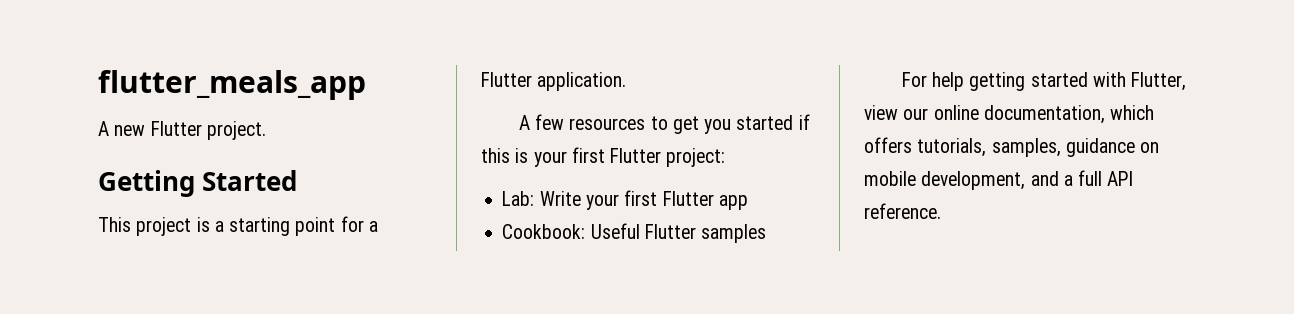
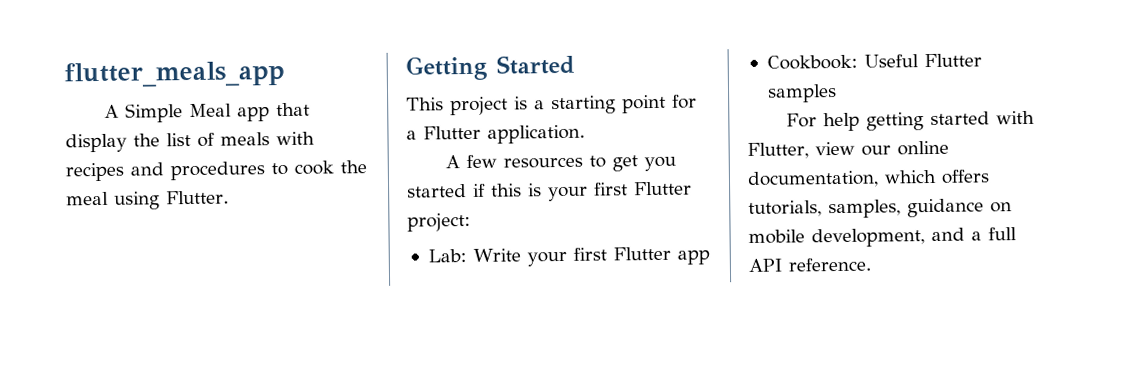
[114,121,266,140] new Flutter project. -> [124,102,310,123] [65,131,315,153] [65,160,367,182] [66,190,229,210] Simple Meal app that display the list of meals with recipes and procedures to cook the meal using Flutter.

